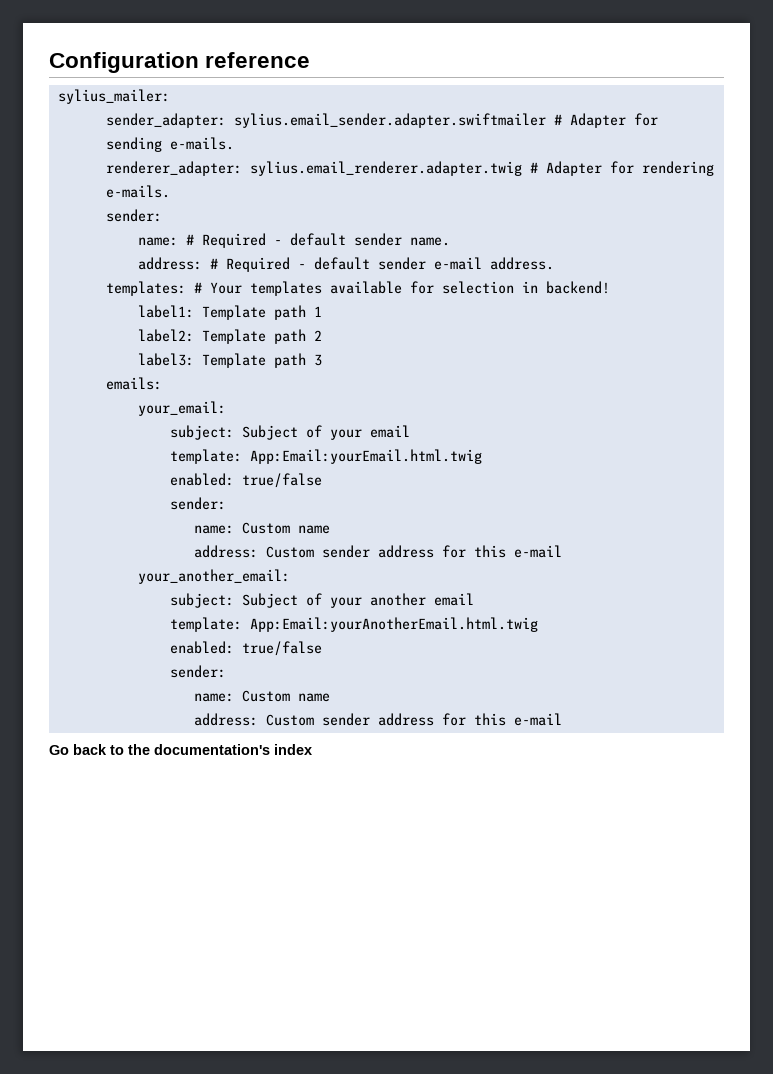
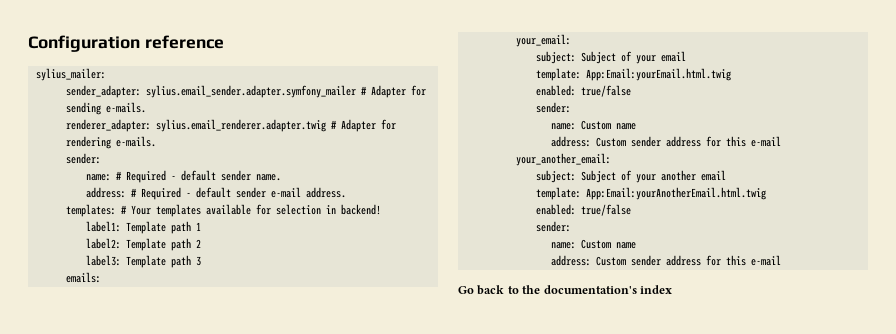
[233,113,546,128] sylius.email_sender.adapter.swiftmailer -> [145,85,356,98] sylius.email_sender.adapter.symfony_mailer

